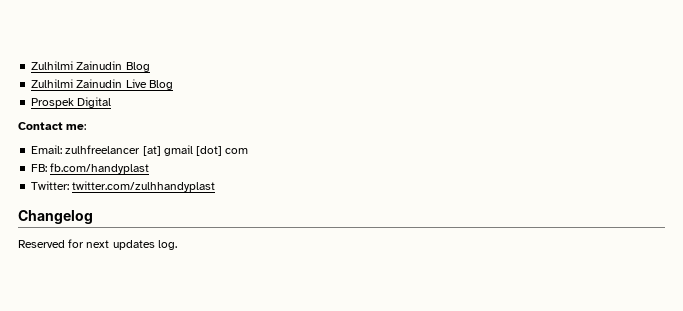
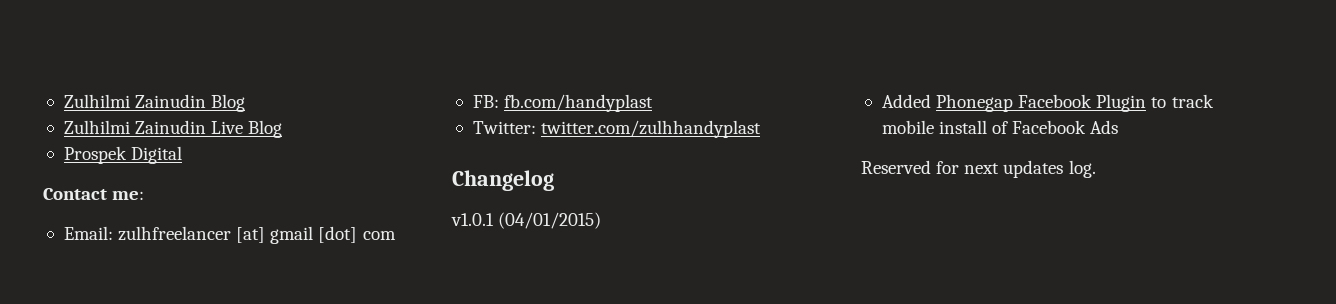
(93, 217) none -> [451,212,602,229] [881,94,1214,112] [881,120,1119,134] // v1.0.1 (04/01/2015) // Added Phonegap Facebook Plugin to track mobile install of Facebook Ads

